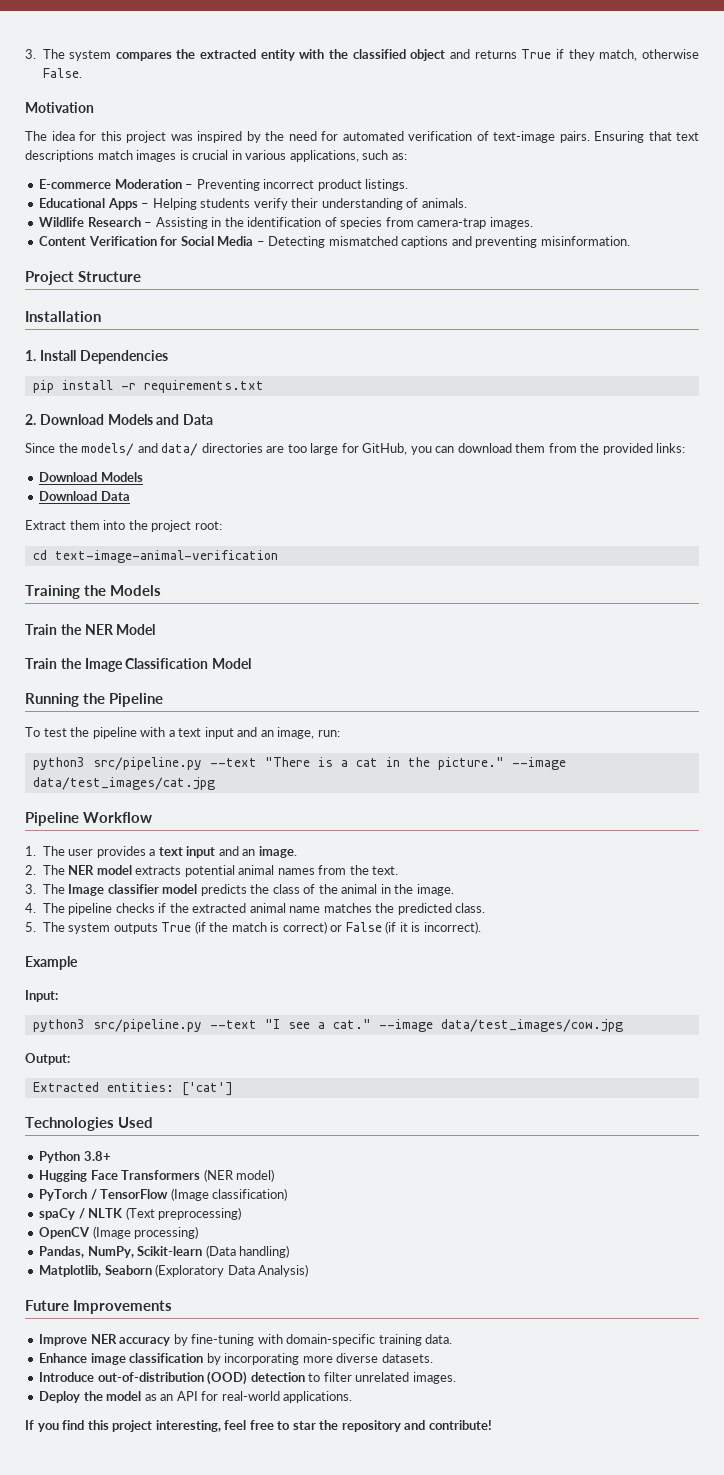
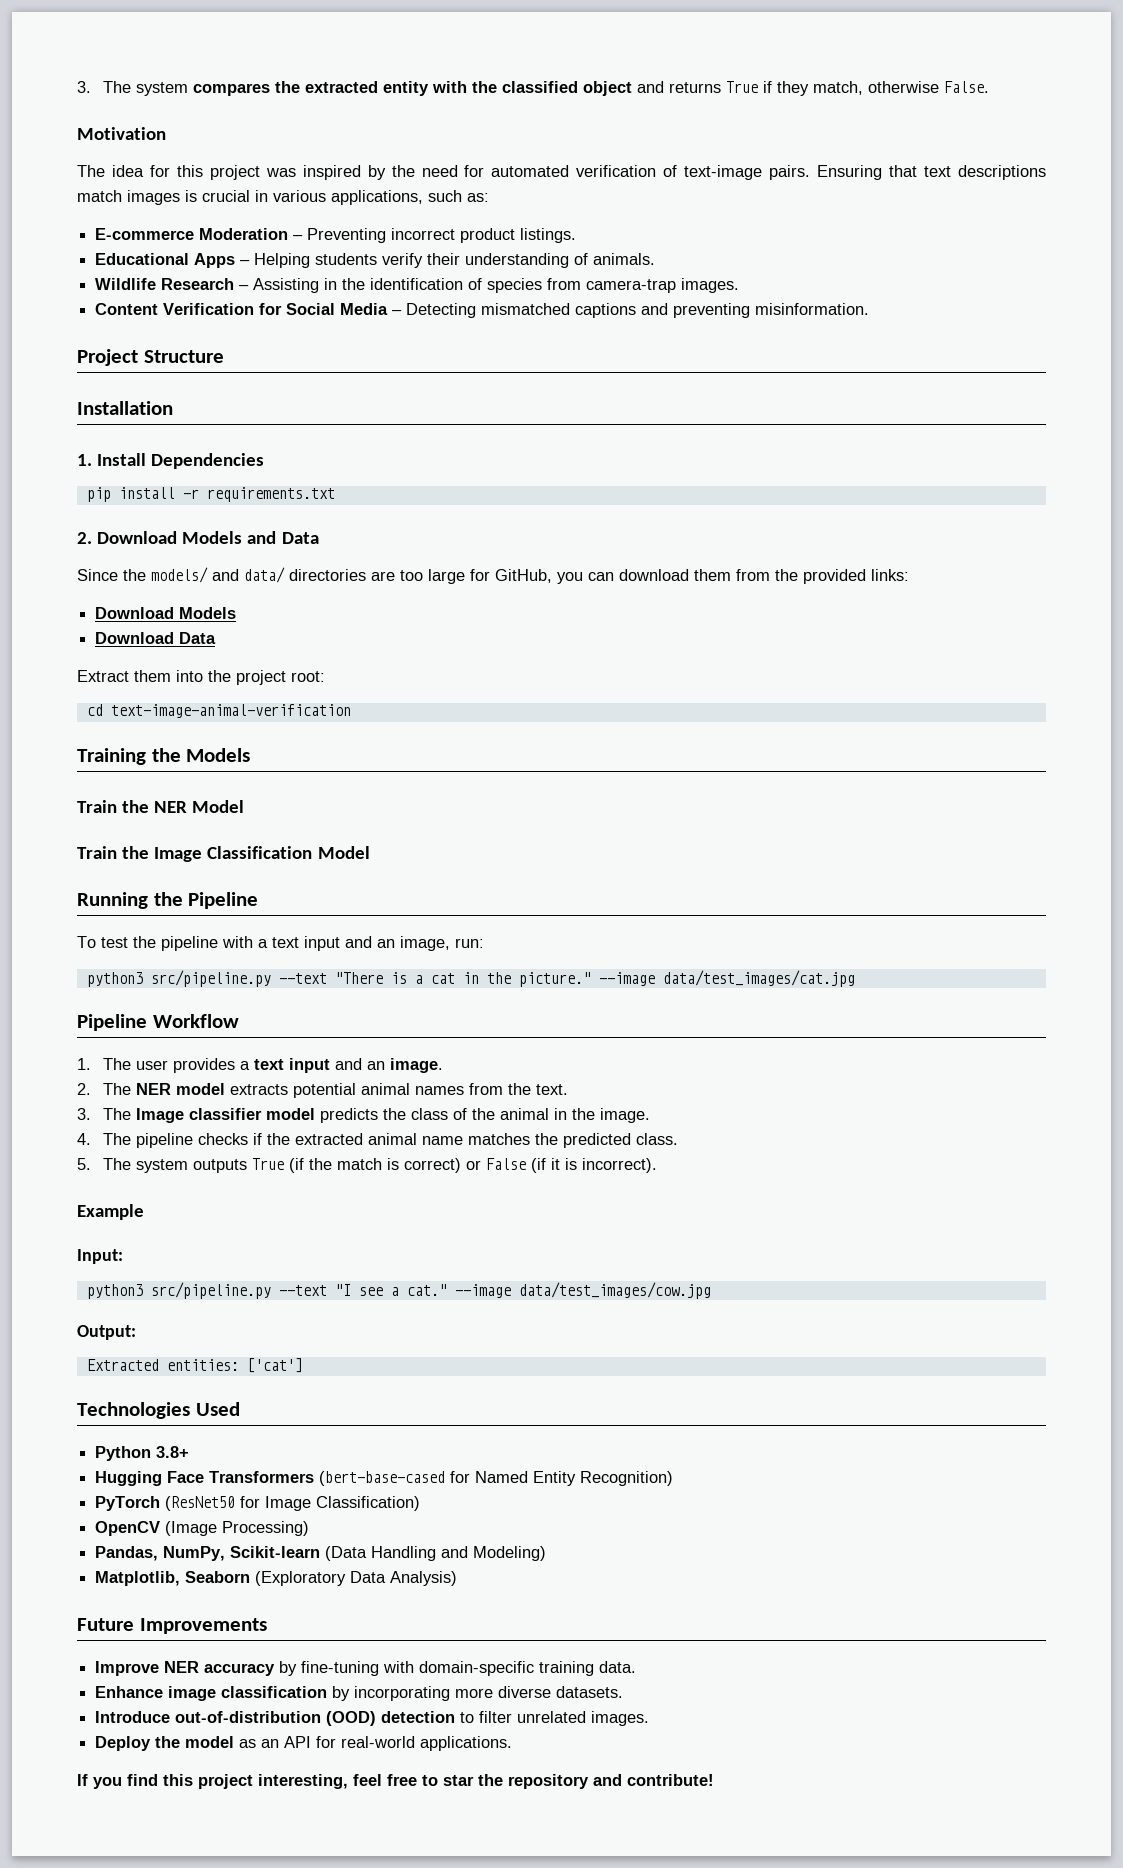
[203,1169,275,1182] [39,1188,288,1201] [39,1207,242,1220] (NER model) // PyTorch / TensorFlow (Image classification) // spaCy / NLTK (Text preprocessing) -> [319,1471,674,1486] [95,1496,421,1511] (bert-base-cased for Named Entity Recognition) // PyTorch (ResNet50 for Image Classification)
[134,1226,199,1239] processing) -> [222,1521,310,1536] Processing)
[239,1245,290,1258] handling) -> [371,1546,547,1561] Handling and Modeling)

